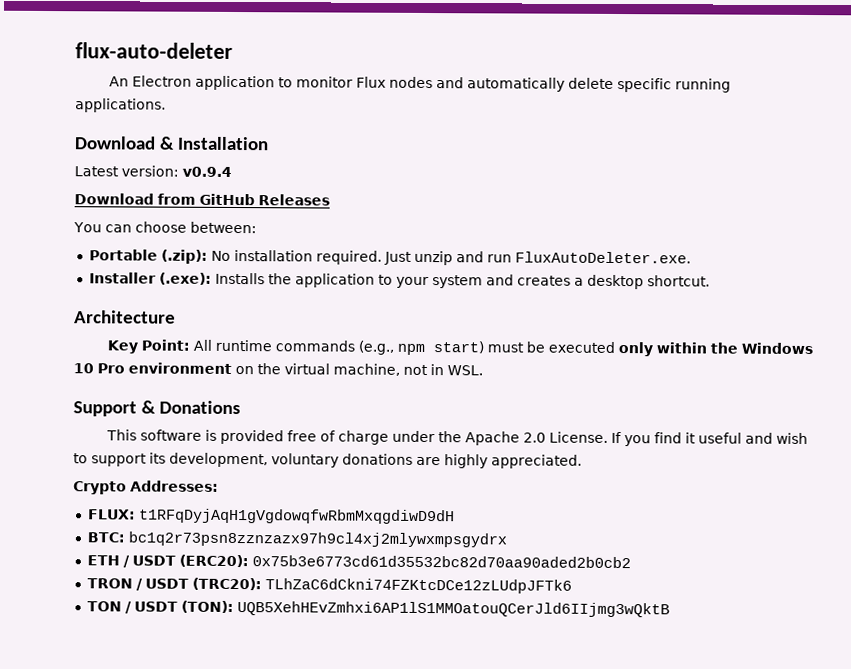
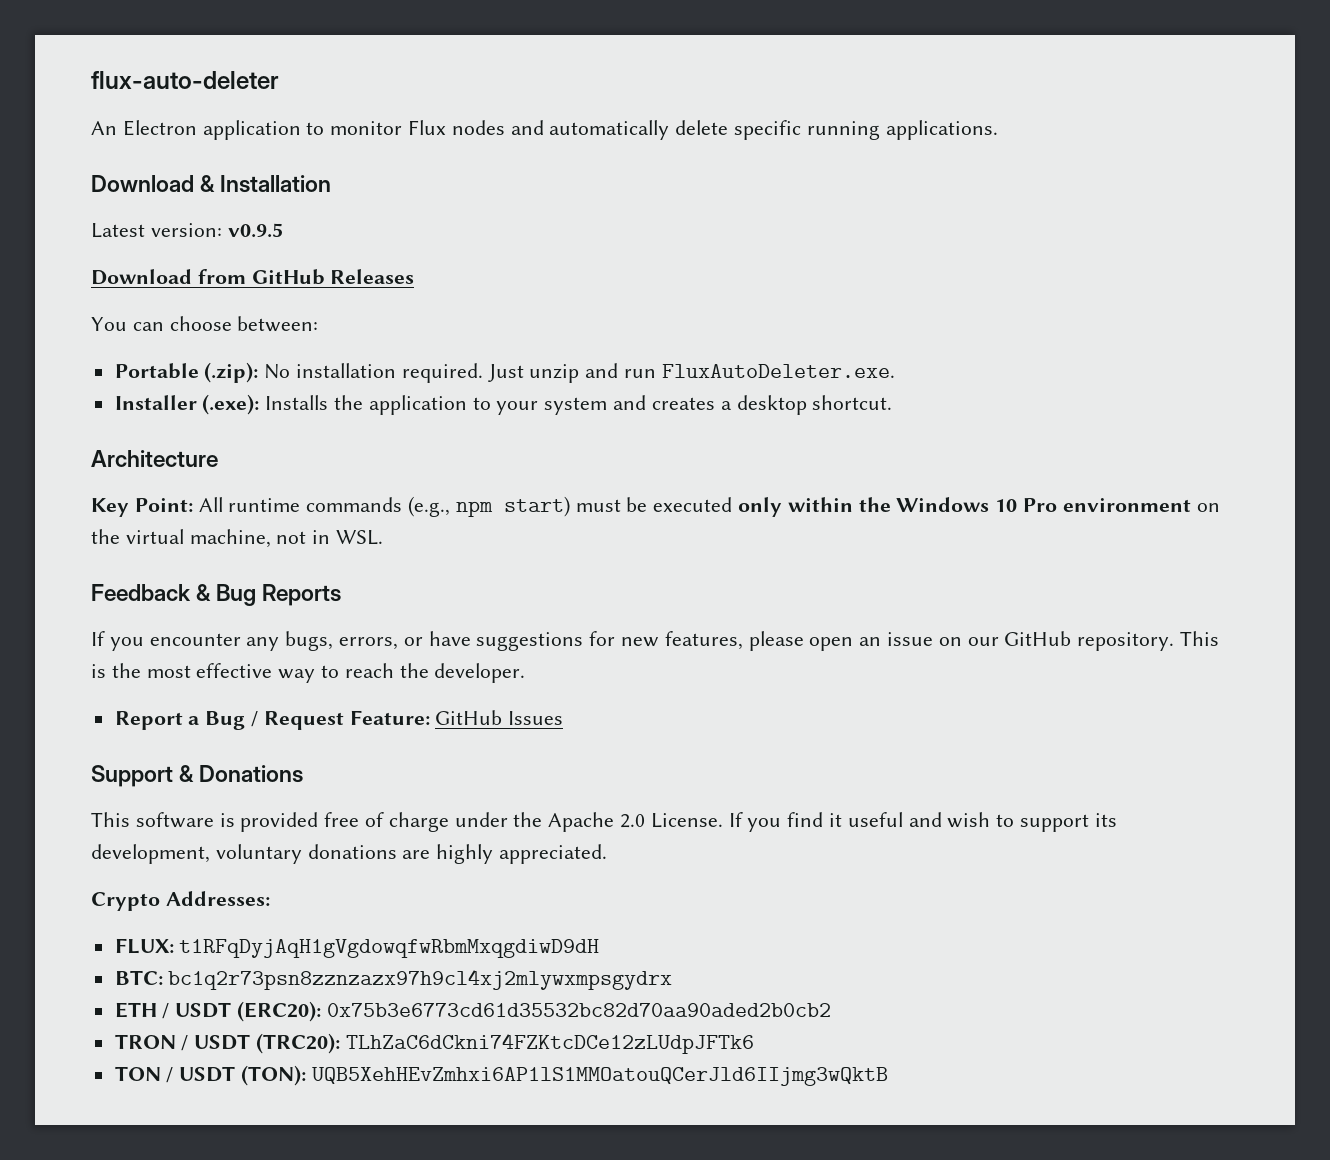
[182,166,232,177] v0.9.4 -> [227,223,283,238] v0.9.5
(483, 370) none -> [91,584,342,606] [91,631,1220,651] [91,663,526,683] [114,710,564,730] // Feedback & Bug Reports // If you encounter any bugs, errors, or have suggestions for new features, please open an issue on our GitHub repository. This is the most effective way to reach the developer. // Report a Bug / Request Feature: GitHub Issues

